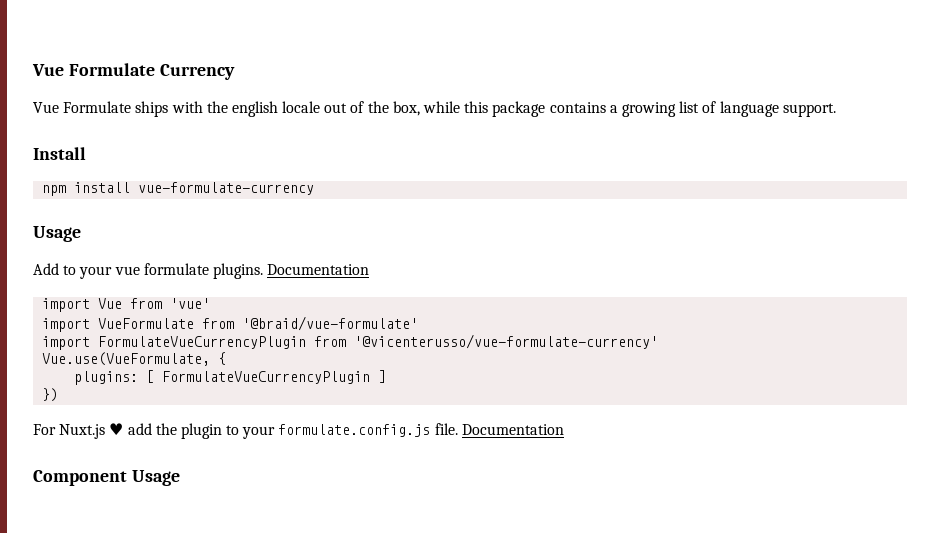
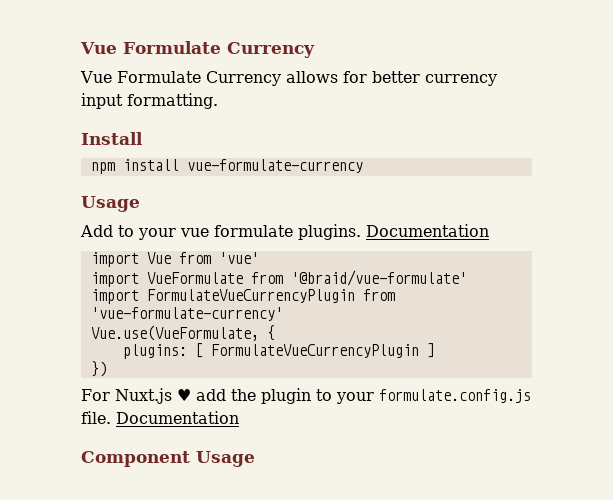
[135,101,836,117] ships with the english locale out of the box, while this package contains a growing list of language support. -> [205,71,497,86] [81,93,218,109] Currency allows for better currency input formatting.
[354,334,659,349] '@vicenterusso/vue-formulate-currency' -> [90,307,283,321] 'vue-formulate-currency'

